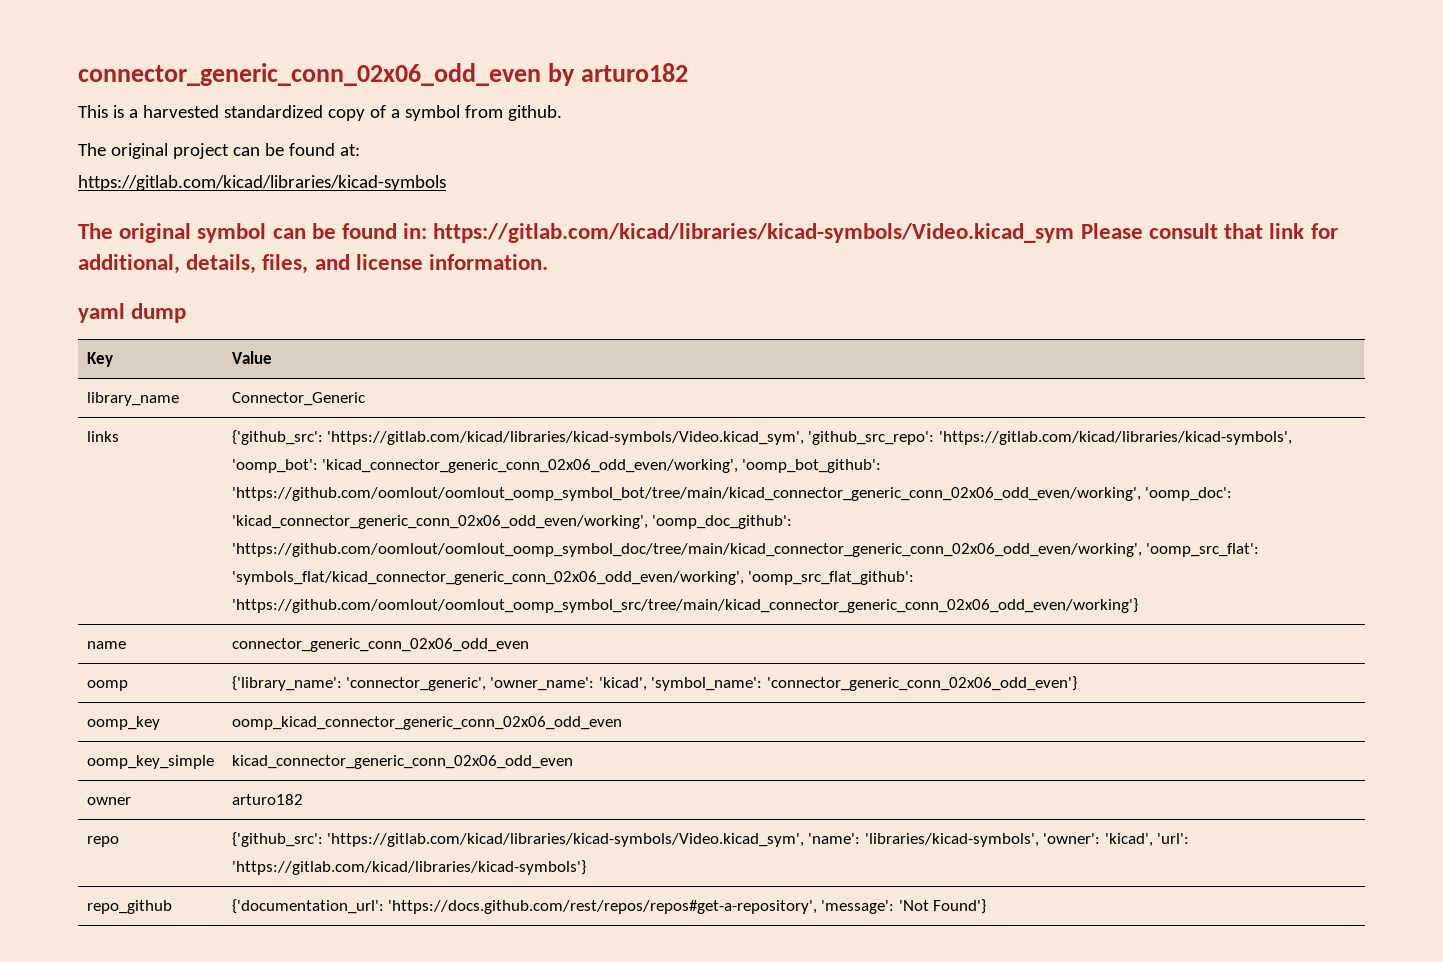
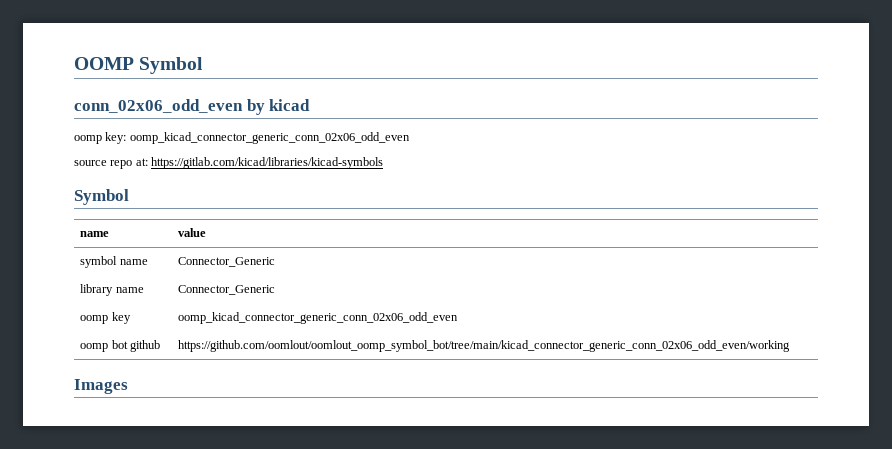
[78,63,689,86] [78,105,562,121] [78,143,335,159] connector_generic_conn_02x06_odd_even by arturo182 // This is a harvested standardized copy of a symbol from github. // The original project can be found -> [74,57,204,74] [74,99,311,115] [74,132,410,144] [74,160,133,169] OOMP Symbol // conn_02x06_odd_even by kicad // oomp key: oomp_kicad_connector_generic_conn_02x06_odd_even // source repo
(360, 150) // -> (148, 162) none
[78,223,1338,243] [78,254,549,274] [78,303,187,323] [86,352,113,367] [231,351,272,364] [86,392,179,406] [231,392,365,406] [86,431,119,442] [231,430,1292,445] [231,459,882,473] [231,487,1233,501] [231,515,793,529] [231,543,1260,557] [231,571,915,585] [231,598,1138,613] [86,641,126,649] [231,638,529,652] [86,680,128,691] [231,676,1077,691] [86,716,160,730] [231,716,622,730] [86,755,214,769] [231,755,573,769] [86,797,131,805] [231,794,303,805] [86,836,119,847] [231,832,1190,847] [231,860,586,875] [86,900,172,914] [231,899,987,914] The original symbol can be found in: https://gitlab.com/kicad/libraries/kicad-symbols/Video.kicad_sym Please consult that link for additional, details, files, and license information. // yaml dump // Key | Value // library_name | Connector_Generic // links | {'github_src': 'https://gitlab.com/kicad/libraries/kicad-symbols/Video.kicad_sym', 'github_src_repo': 'https://gitlab.com/kicad/libraries/kicad-symbols', 'oomp_bot': 'kicad_connector_generic_conn_02x06_odd_even/working', 'oomp_bot_github': 'https://github.com/oomlout/oomlout_oomp_symbol_bot/tree/main/kicad_connector_generic_conn_02x06_odd_even/working', 'oomp_doc': 'kicad_connector_generic_conn_02x06_odd_even/working', 'oomp_doc_github': 'https://github.com/oomlout/oomlout_oomp_symbol_doc/tree/main/kicad_connector_generic_conn_02x06_odd_even/working', 'oomp_src_flat': 'symbols_flat/kicad_connector_generic_conn_02x06_odd_even/working', 'oomp_src_flat_github': 'https://github.com/oomlout/oomlout_oomp_symbol_src/tree/main/kicad_connector_generic_conn_02x06_odd_even/working'} // name | connector_generic_conn_02x06_odd_even // oomp | {'library_name': 'connector_generic', 'owner_name': 'kicad', 'symbol_name': 'connector_generic_conn_02x06_odd_even'} // oomp_key | oomp_kicad_connector_generic_conn_02x06_odd_even // oomp_key_simple | kicad_connector_generic_conn_02x06_odd_even // owner | arturo182 // repo | {'github_src': 'https://gitlab.com/kicad/libraries/kicad-symbols/Video.kicad_sym', 'name': 'libraries/kicad-symbols', 'owner': 'kicad', 'url': 'https://gitlab.com/kicad/libraries/kicad-symbols'} // repo_github | {'documentation_url': 'https://docs.github.com/rest/repos/repos#get-a-repository', 'message': 'Not Found'} -> [74,189,129,205] [80,231,110,237] [178,228,207,237] [80,256,148,268] [178,257,276,267] [80,284,144,296] [178,285,276,295] [80,312,131,324] [178,312,459,324] [80,340,161,352] [178,340,791,352] [74,379,128,394] Symbol // name | value // symbol name | Connector_Generic // library name | Connector_Generic // oomp key | oomp_kicad_connector_generic_conn_02x06_odd_even // oomp bot github | https://github.com/oomlout/oomlout_oomp_symbol_bot/tree/main/kicad_connector_generic_conn_02x06_odd_even/working // Images

